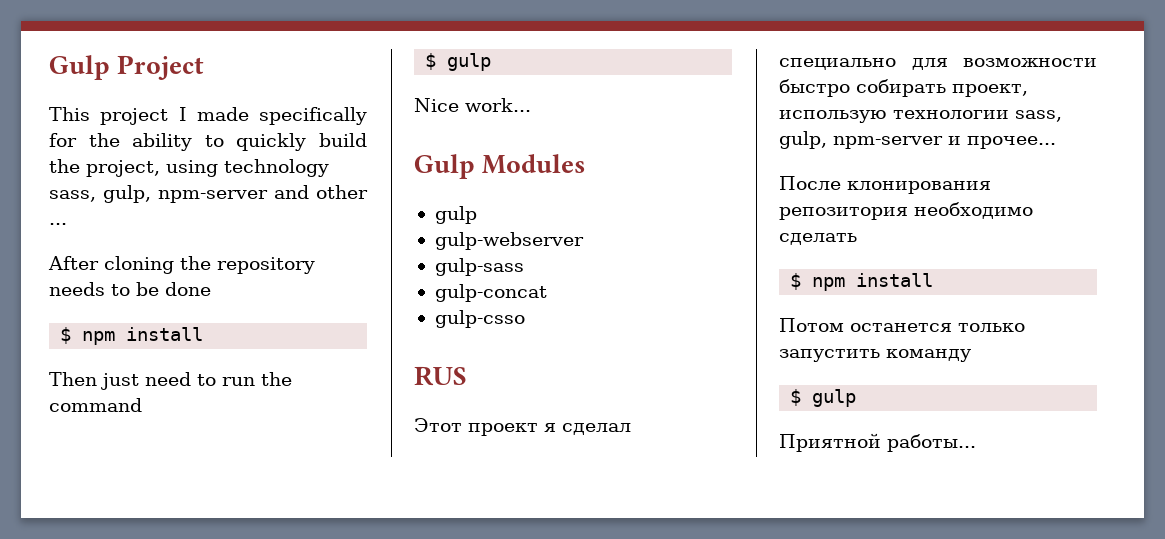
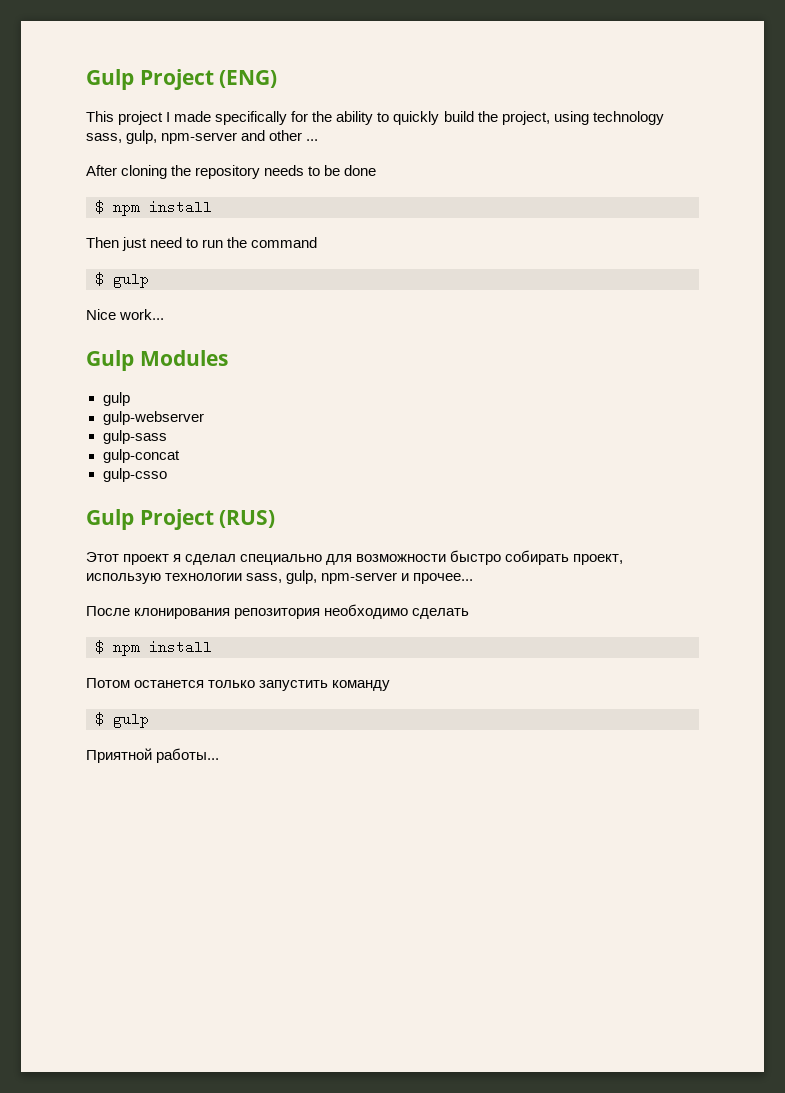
[49,55,205,80] Gulp Project -> [86,69,278,90] Gulp Project (ENG)
[414,366,467,386] RUS -> [86,509,276,530] Gulp Project (RUS)

